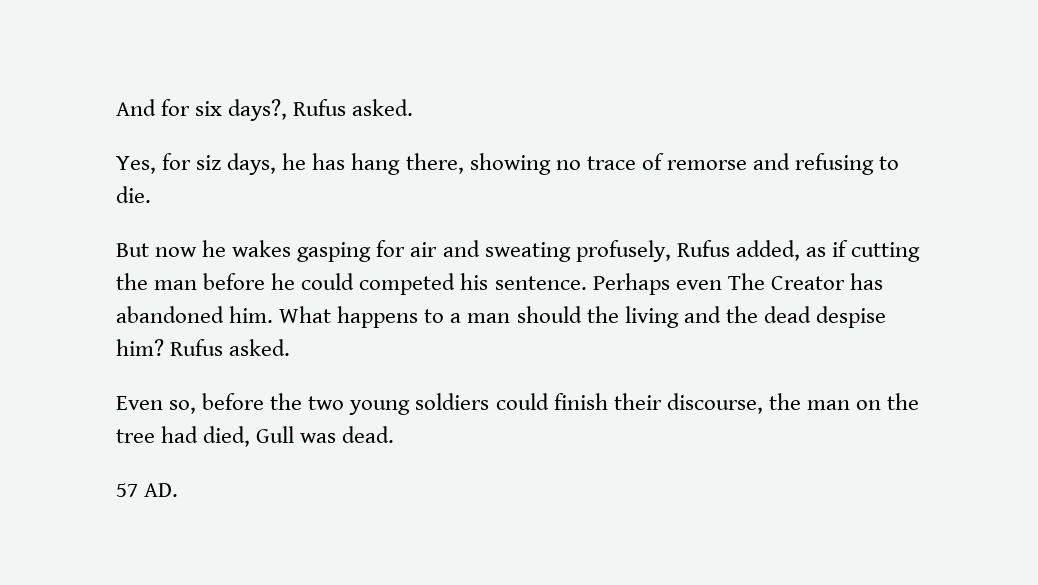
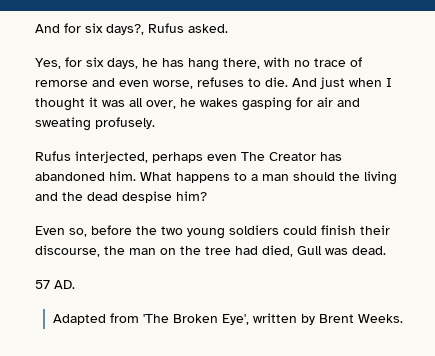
[196,155,222,170] siz -> [86,57,104,67] six
[469,153,551,175] showing -> [264,57,290,67] with
[795,153,875,175] refusing -> [119,77,244,89] even worse, refuses
[116,243,198,257] // But now -> [292,77,392,89] [35,97,176,111] And just when I thought it was all over,
[575,240,921,262] [116,273,670,295] profusely, Rufus added, as if cutting the man before he could competed his sentence. Perhaps -> [95,117,155,129] [35,151,203,163] profusely. // Rufus interjected, perhaps
[170,339,291,356] Rufus asked. -> (207, 196) none
(179, 490) none -> [52,313,403,325] // Adapted from 'The Broken Eye', written by Brent Weeks.

